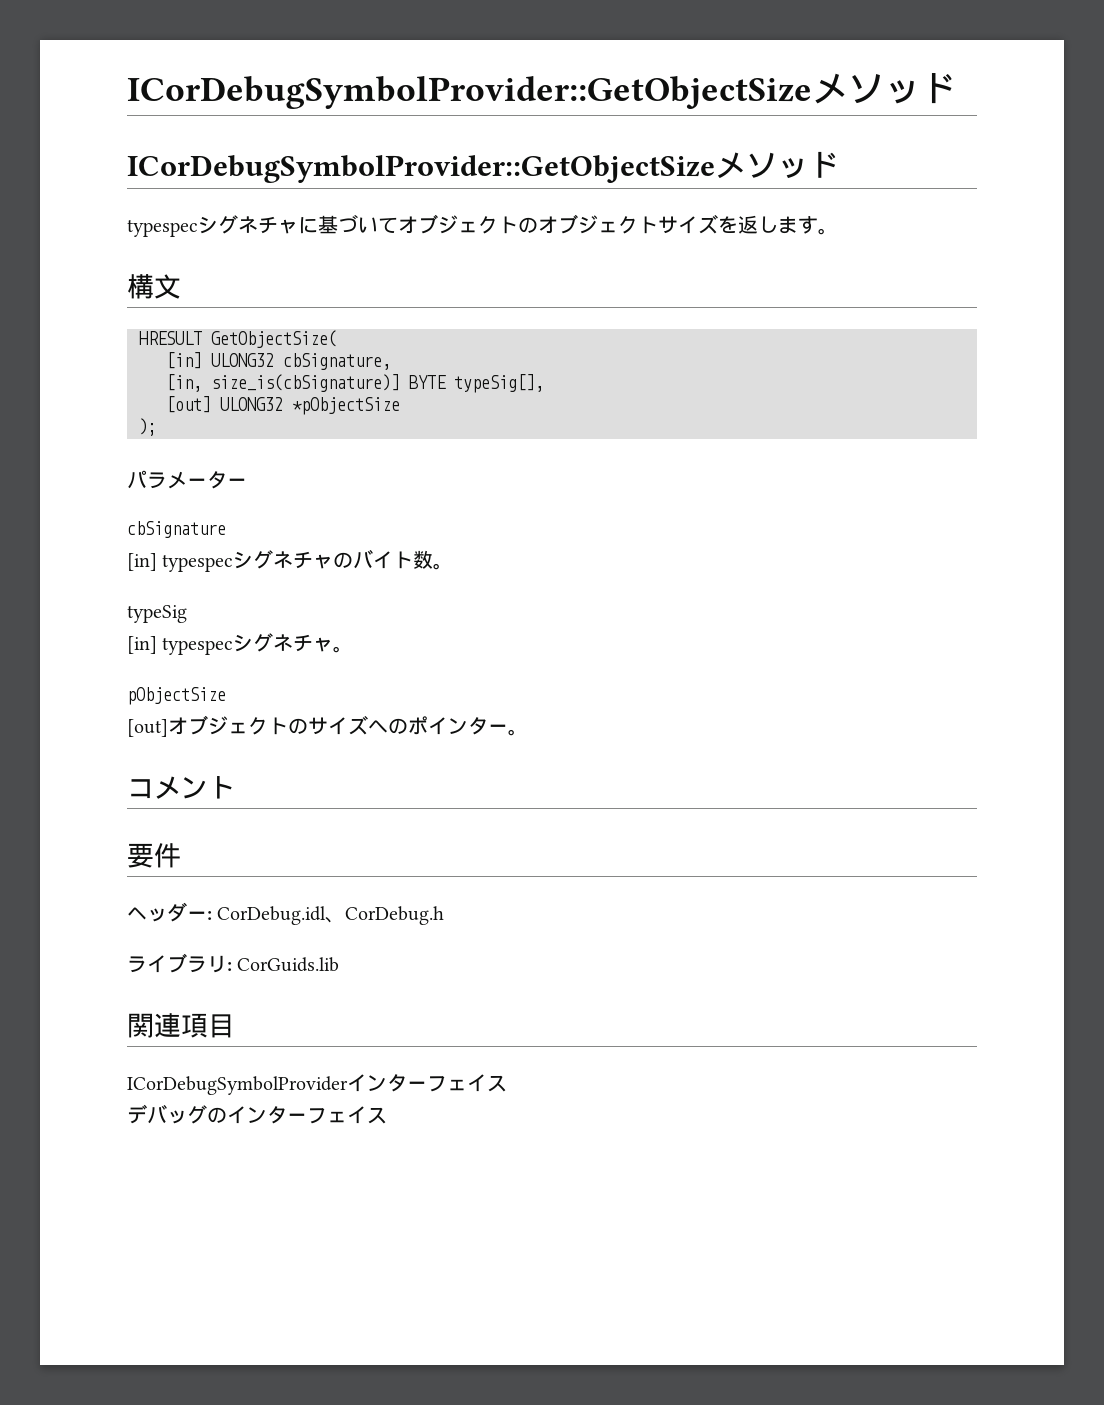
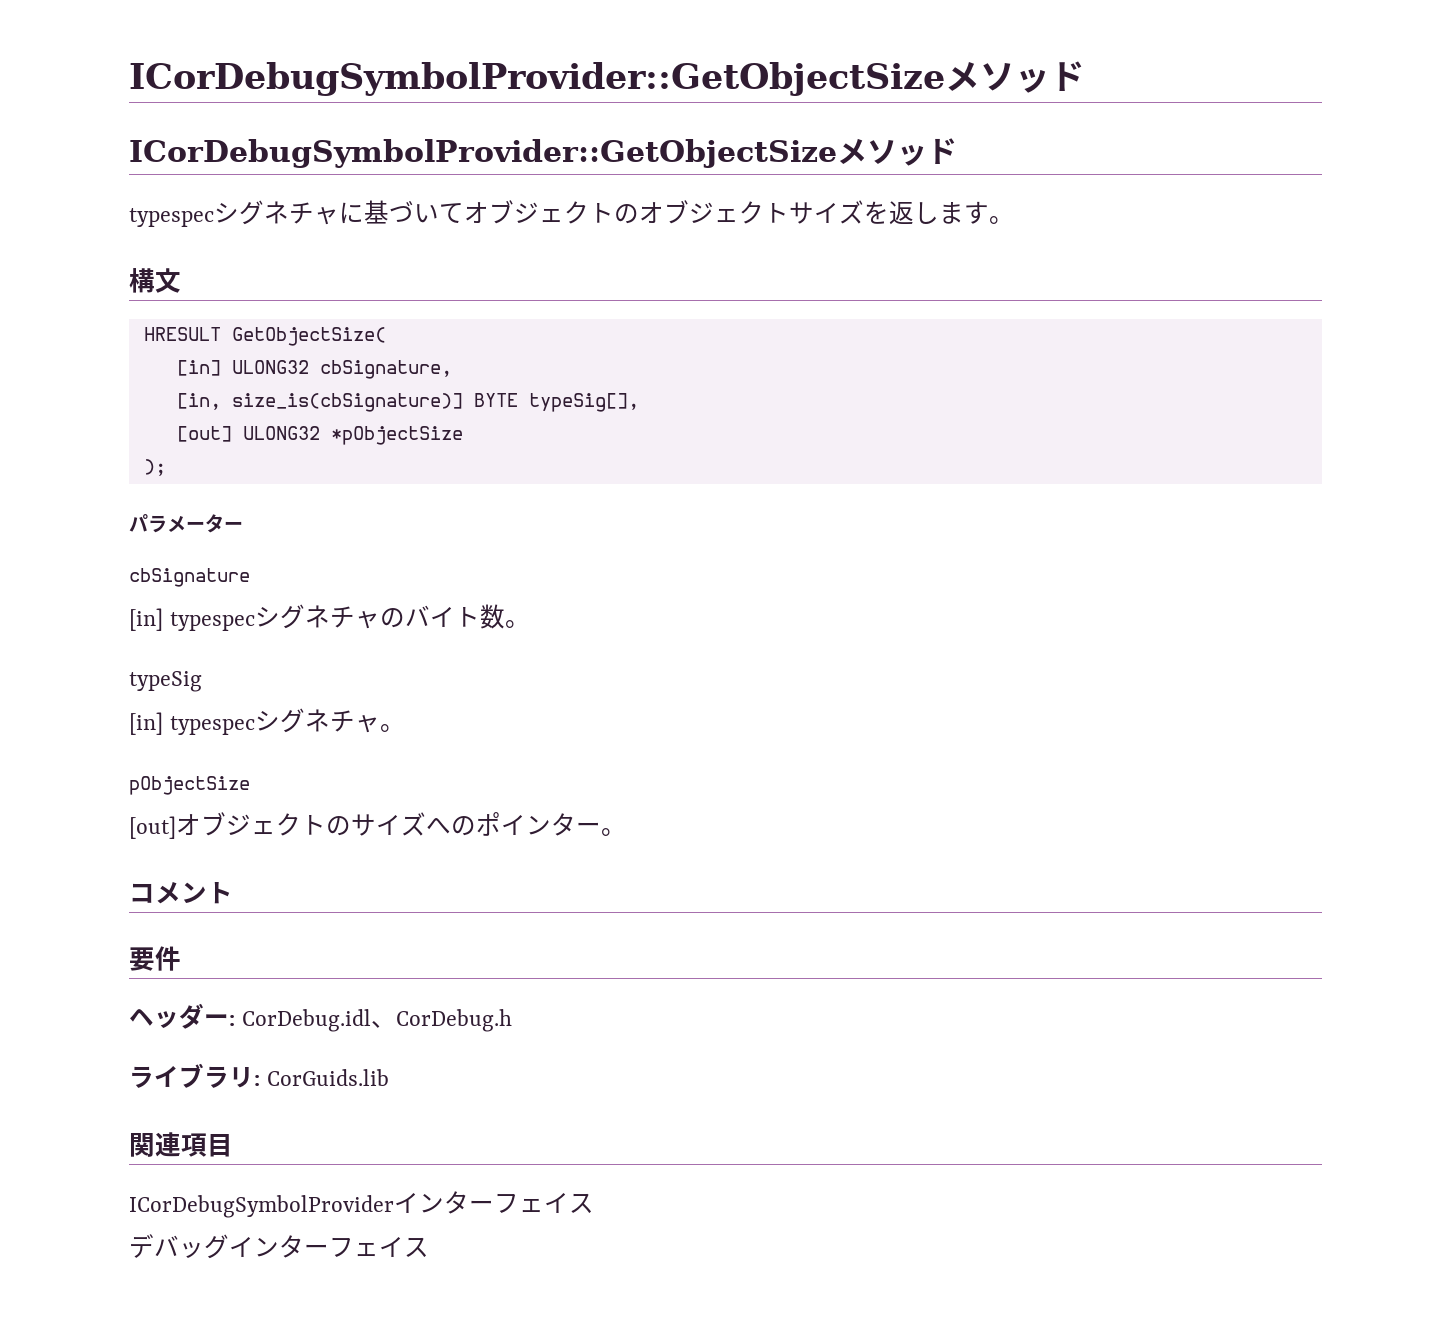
[207,1107,227,1123] の -> (229, 1246) none

